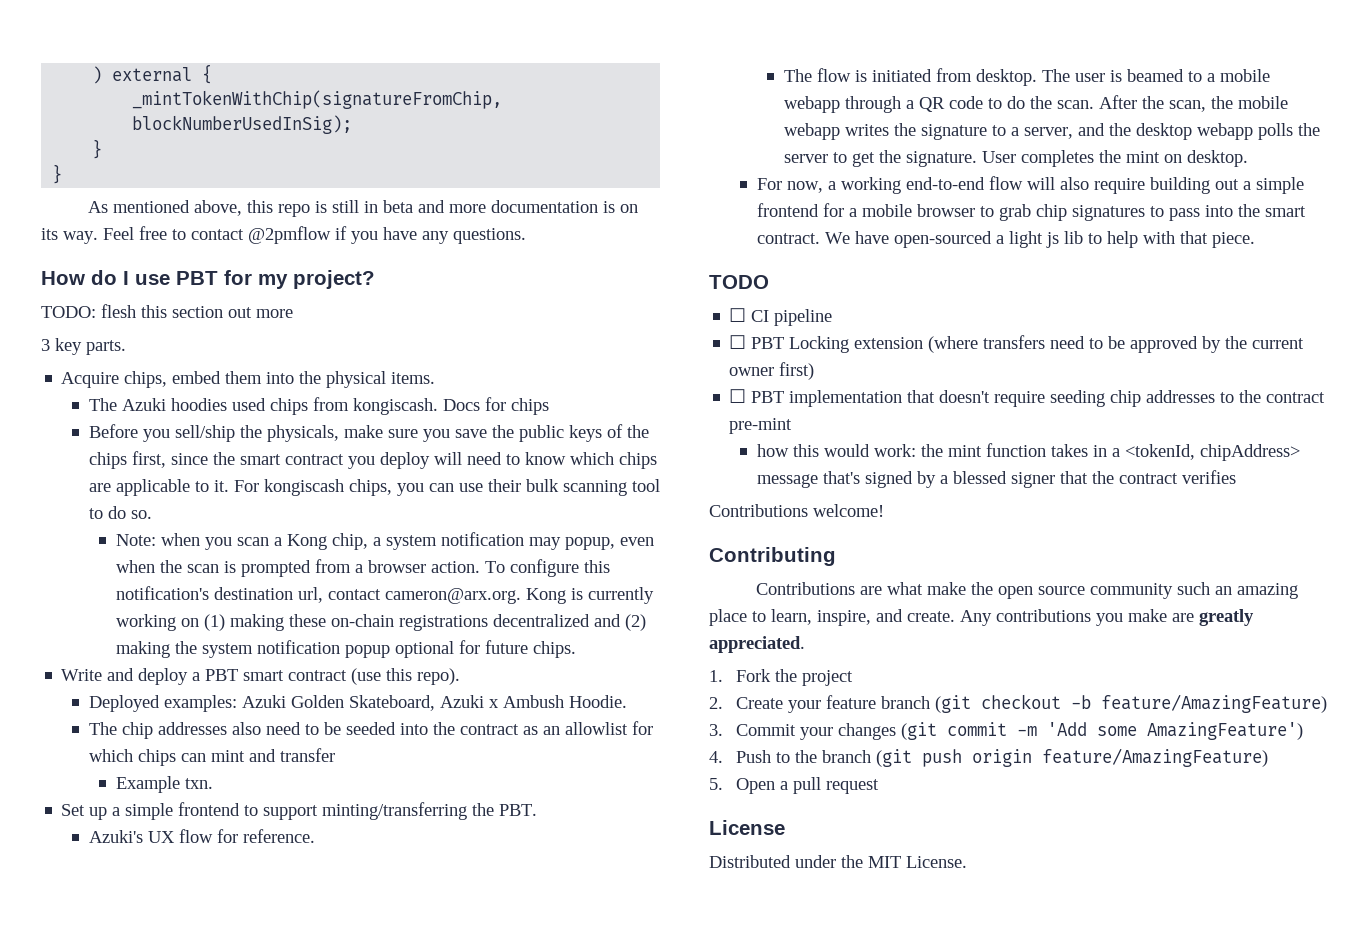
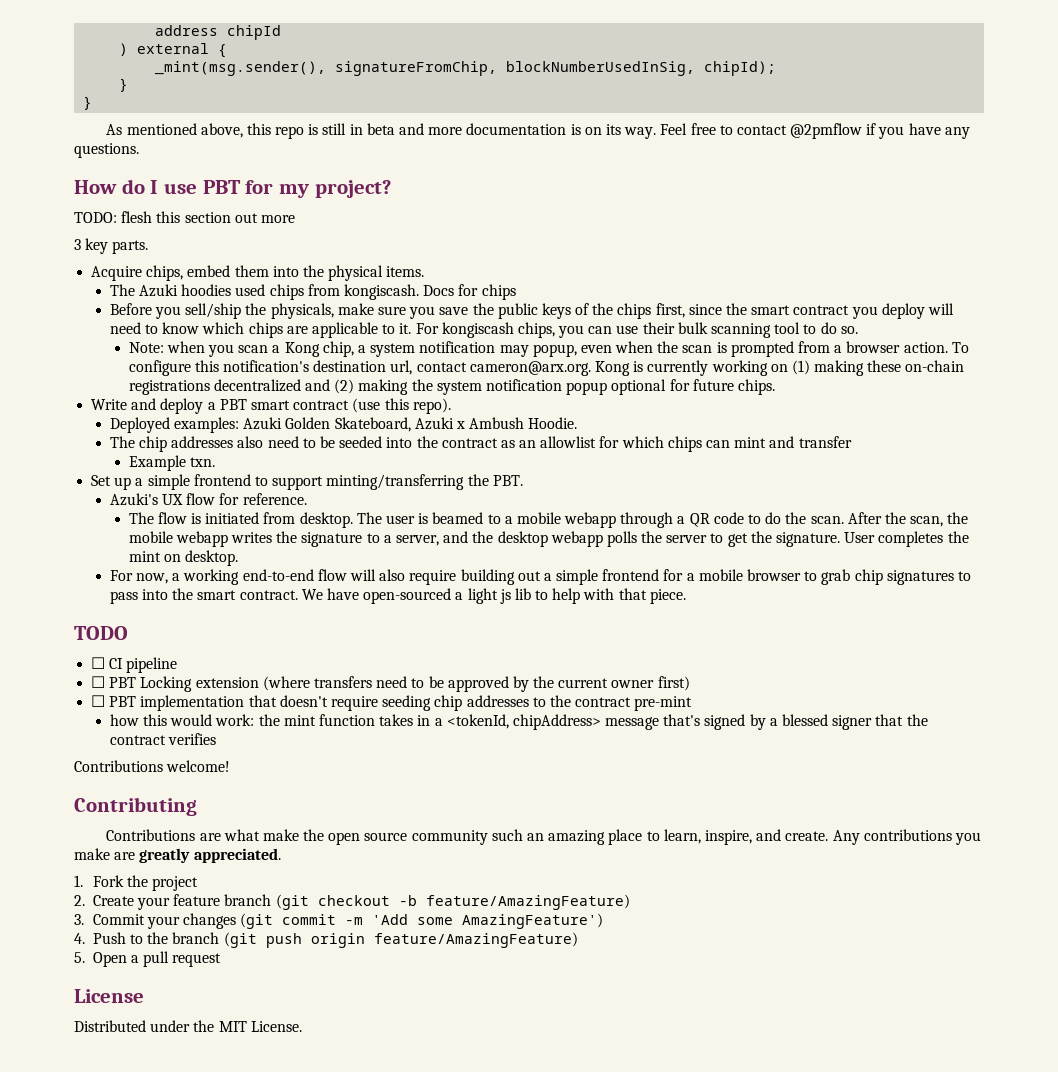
(92, 75) none -> [155,25,282,40] address chipId //
[132,90,503,109] [132,115,353,134] _mintTokenWithChip(signatureFromChip, blockNumberUsedInSig); -> [155,61,777,76] _mint(msg.sender(), signatureFromChip, blockNumberUsedInSig, chipId);

